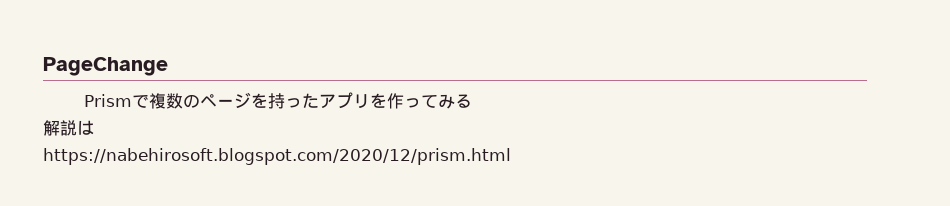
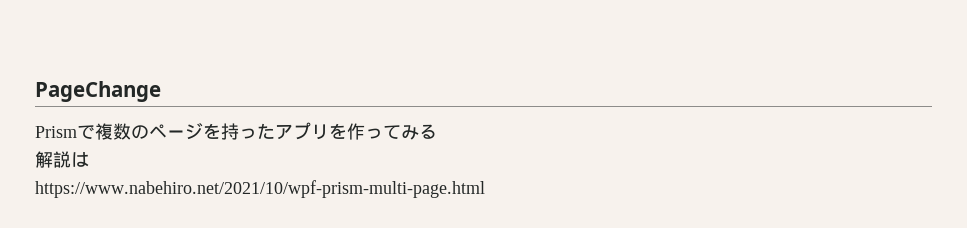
[43,148,511,165] https://nabehirosoft.blogspot.com/2020/12/prism.html -> [35,180,485,198] https://www.nabehiro.net/2021/10/wpf-prism-multi-page.html

